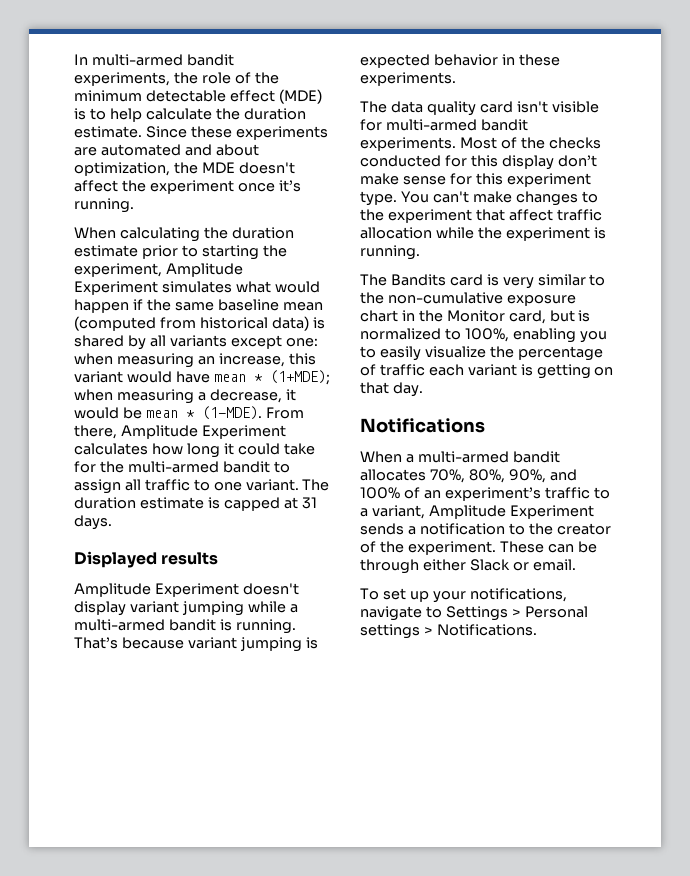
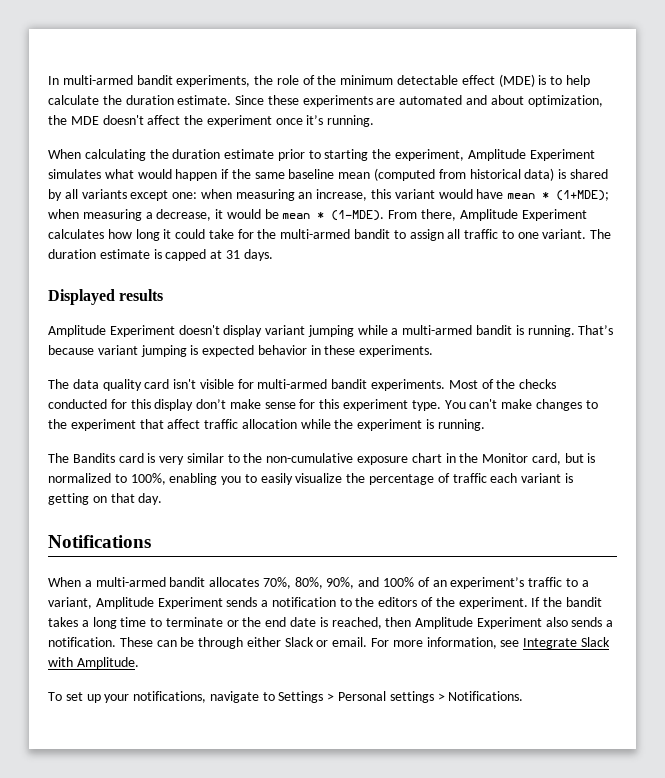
[556,523,611,535] creator -> [378,597,418,607] editors
(496, 548) none -> [531,597,602,607] [48,617,614,629] [48,637,116,647] If the bandit takes a long time to terminate or the end date is reached, then Amplitude Experiment also sends a notification.
(576, 565) none -> [371,637,610,649] [48,657,139,669] For more information, see Integrate Slack with Amplitude.

